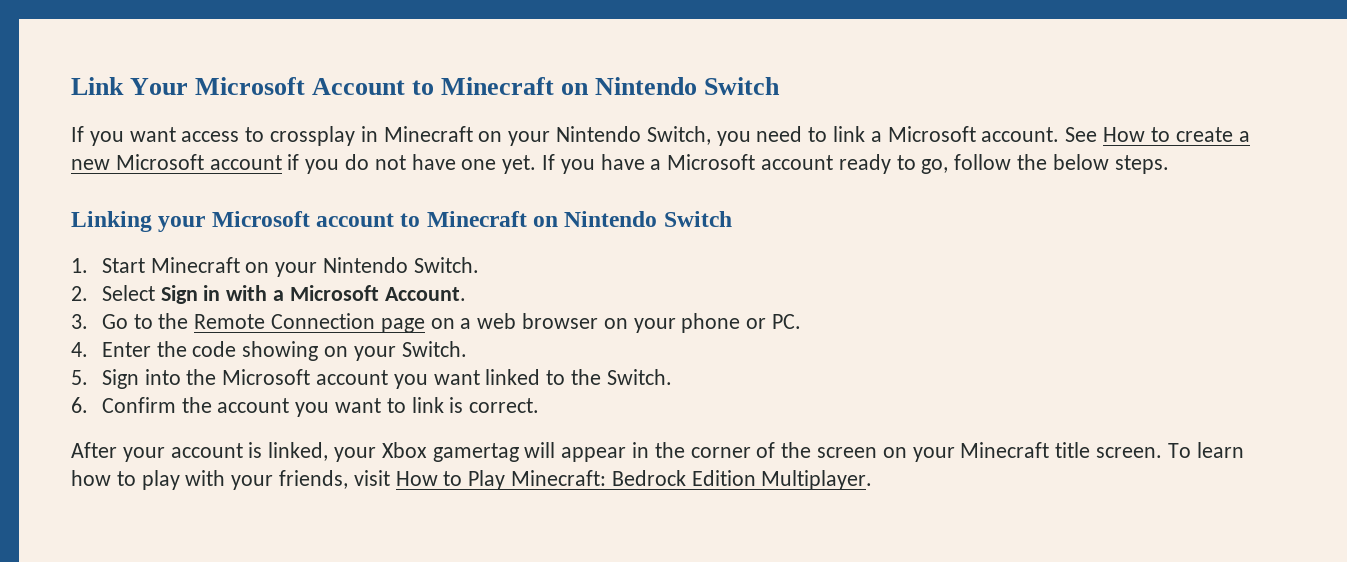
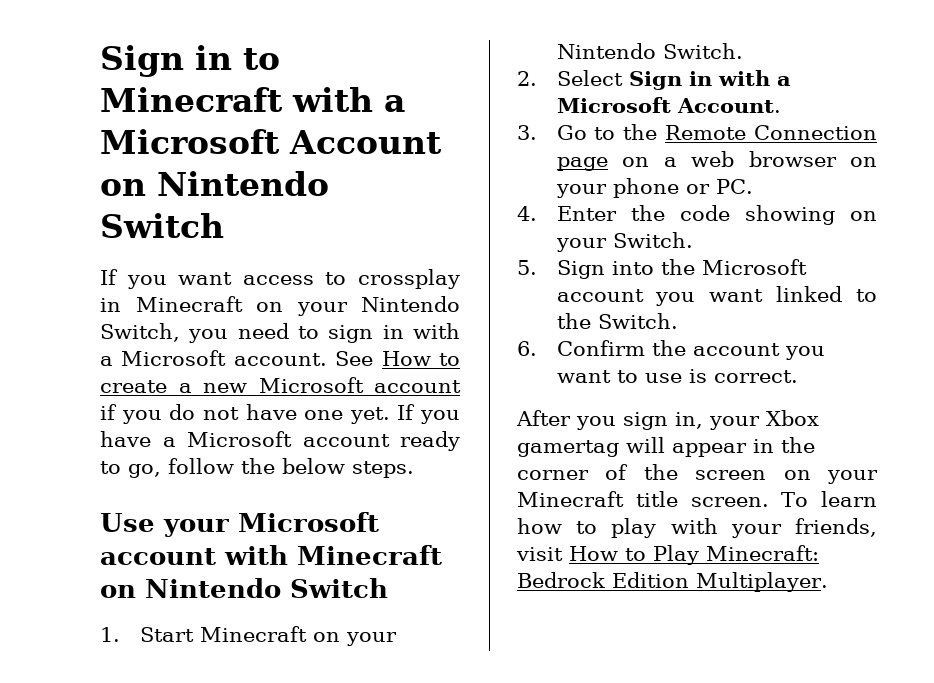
[71,77,555,95] Link Your Microsoft Account to Minecraft -> [100,45,280,77] [100,87,405,112] [100,129,442,154] Sign in to Minecraft with a Microsoft Account
[833,126,866,142] link -> [328,323,460,343] sign in with
[71,211,152,232] Linking -> [100,513,155,532] Use
[400,213,421,227] to -> [224,545,288,565] with
[411,397,444,413] link -> [644,373,682,383] use
[122,442,329,462] your account is linked, -> [576,412,703,430] you sign in,

